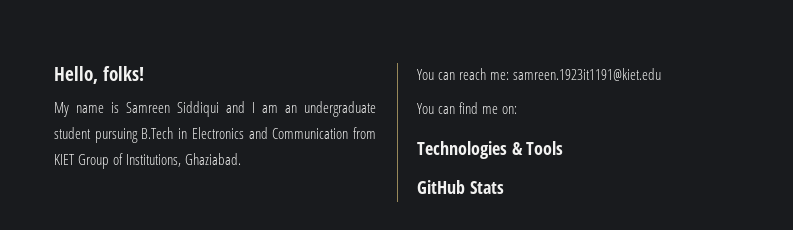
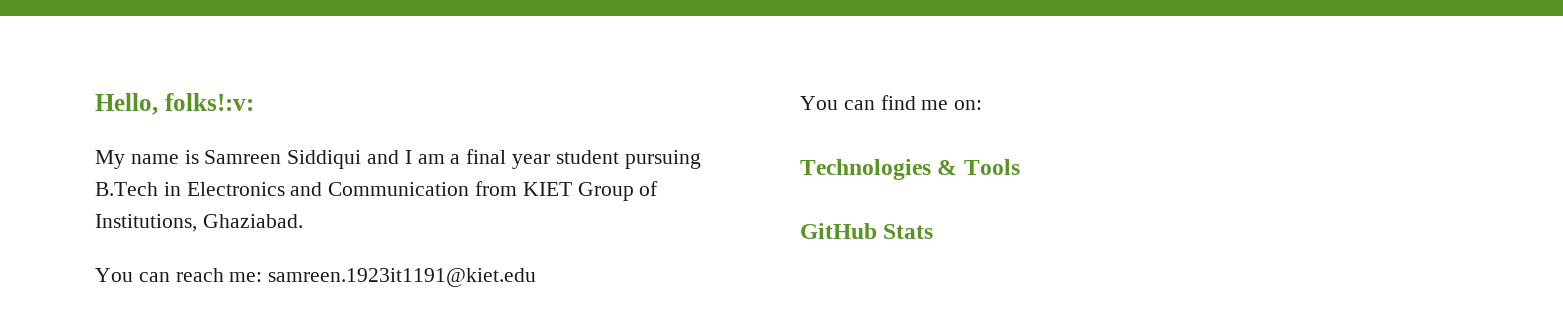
[103,66,145,81] folks! -> [164,93,254,111] folks!:v:
[285,101,376,117] an undergraduate -> [450,149,551,169] a final year

